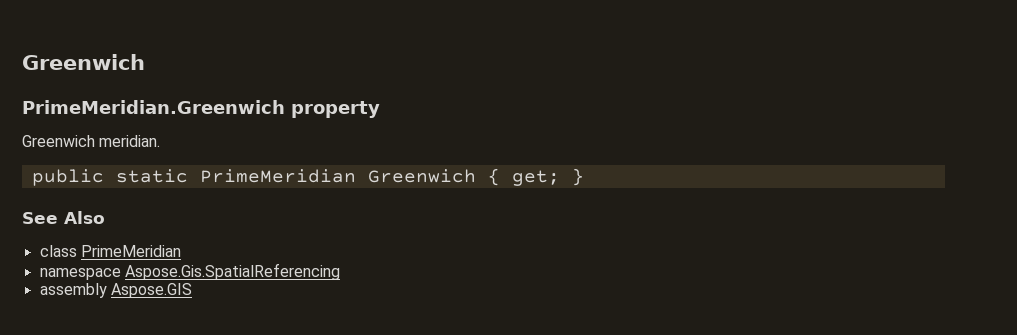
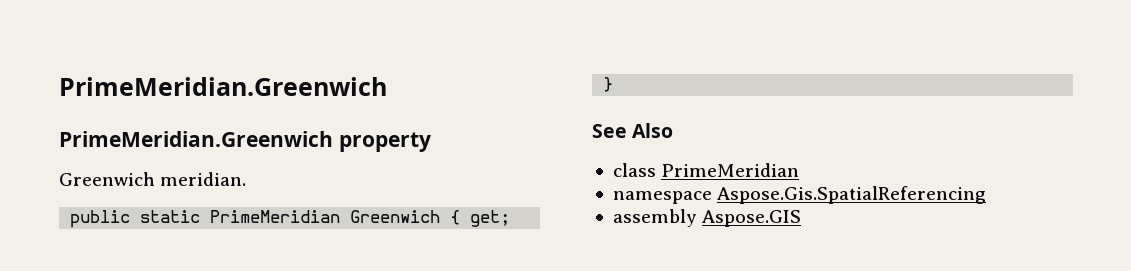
[22,54,145,70] Greenwich -> [59,77,387,96] PrimeMeridian.Greenwich

